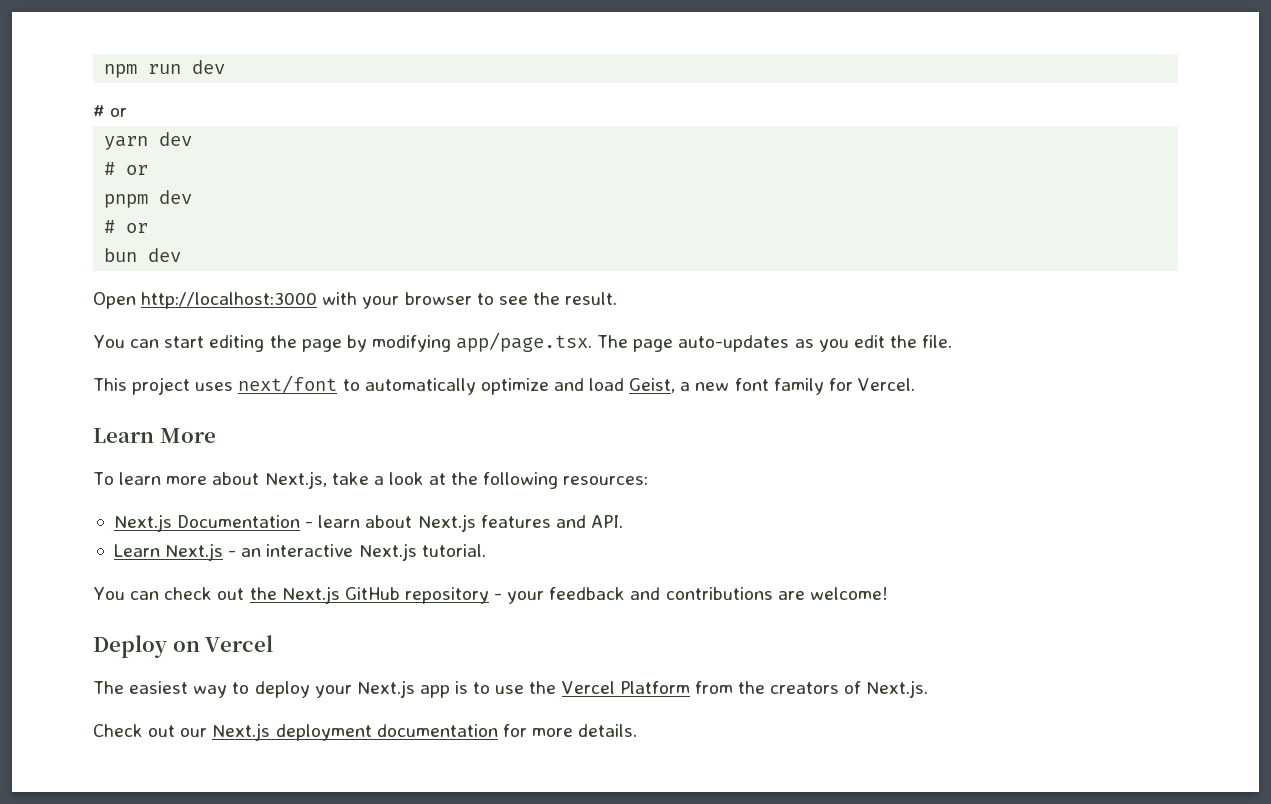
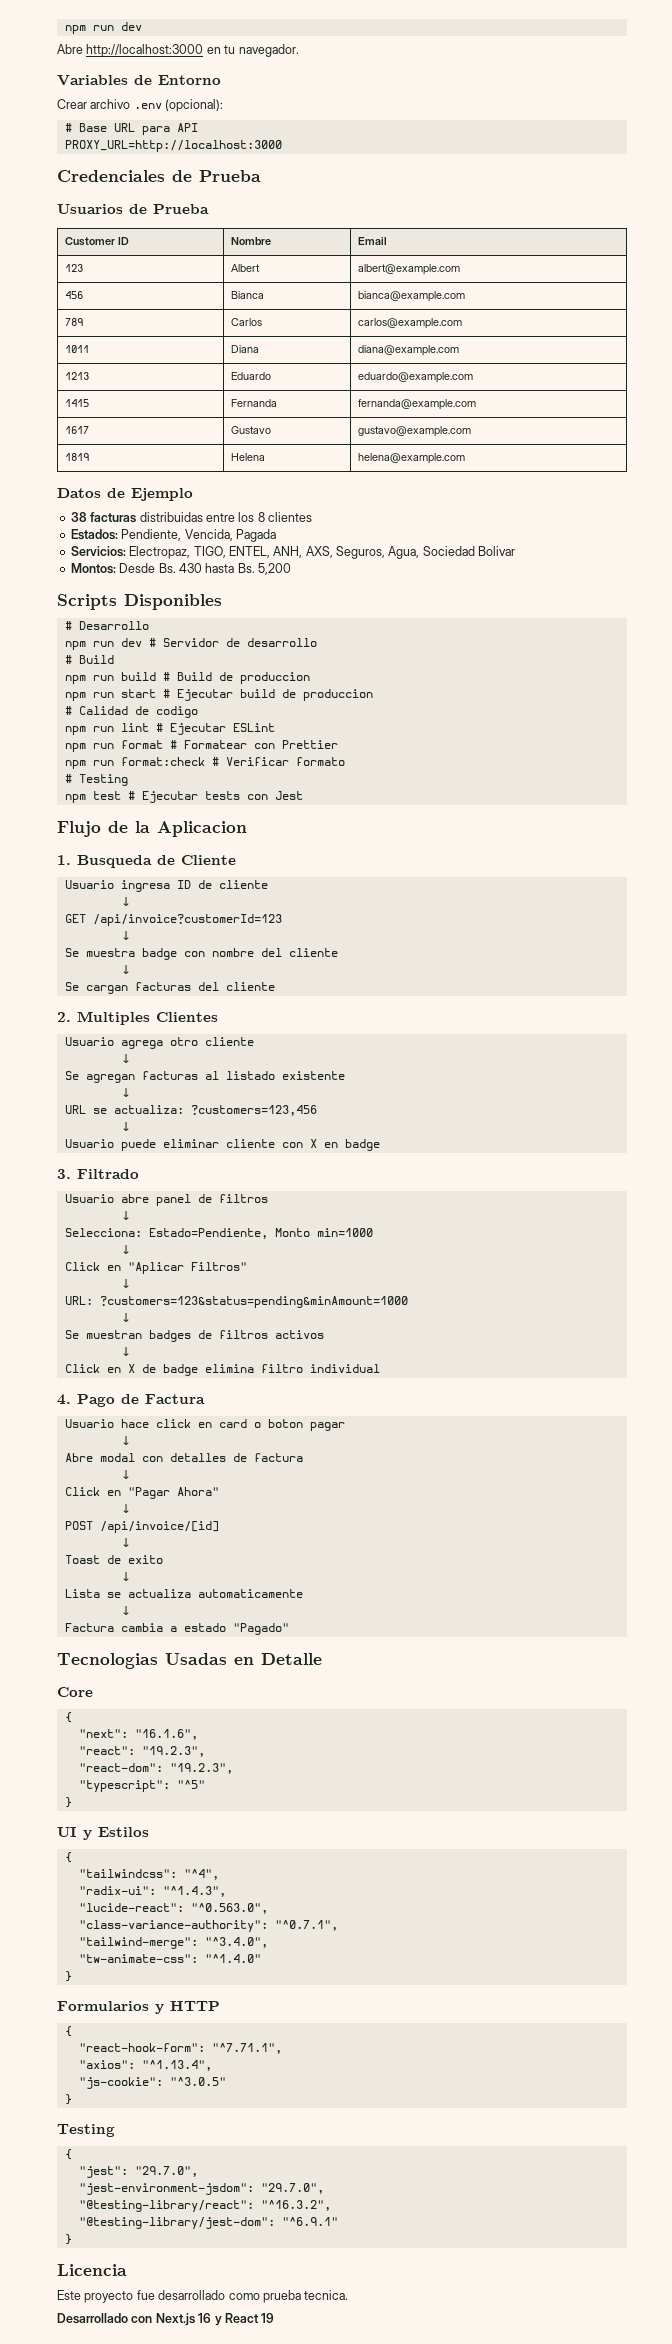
[93,104,128,117] [104,132,193,150] [104,162,149,175] [104,190,193,208] [104,220,149,233] [104,248,182,262] [93,292,618,309] [93,332,953,352] [93,375,915,395] [93,428,216,443] [93,471,649,489] [113,514,623,532] [113,543,486,561] [93,586,888,604] [93,635,274,658] [93,680,929,698] [93,723,638,741] # or // yarn dev // # or // pnpm dev // # or // bun dev // Open http://localhost:3000 with your browser to see the result. // You can start editing the page by modifying app/page.tsx. The page auto-updates as you edit the file. // This project uses next/font to automatically optimize and load Geist, a new font family for Vercel. // Learn More // To learn more about Next.js, take a look at the following resources: // Next.js Documentation - learn about Next.js features and API. // Learn Next.js - an interactive Next.js tutorial. // You can check out the Next.js GitHub repository - your feedback and contributions are welcome! // Deploy on Vercel // The easiest way to deploy your Next.js app is to use the Vercel Platform from the creators of Next.js. // Check out our Next.js deployment documentation for more details. -> [57,44,299,57] [57,75,221,86] [57,99,224,112] [64,123,198,135] [64,140,282,152] [57,170,261,182] [57,204,209,214] [64,237,129,246] [230,237,271,245] [357,237,387,245] [64,264,83,272] [230,264,260,272] [357,264,460,275] [64,291,83,299] [230,291,264,299] [357,291,465,302] [64,318,83,326] [230,318,262,326] [357,318,462,329] [64,345,89,353] [230,345,259,353] [357,345,459,356] [64,372,89,380] [230,372,271,380] [357,372,473,383] [64,399,89,407] [230,399,277,407] [357,399,476,410] [64,426,89,434] [230,426,271,434] [357,426,471,437] [64,453,89,461] [230,453,265,461] [357,453,465,464] [57,488,193,501] [70,512,312,523] [70,529,276,542] [70,546,516,559] [70,563,291,575] [57,594,222,610] [64,621,149,630] [64,638,317,650] [64,655,114,664] [64,672,310,684] [64,689,373,701] [64,706,198,718] [64,723,275,735] [64,740,338,752] [64,757,345,769] [64,774,128,786] [64,791,303,803] [57,821,247,837] [57,855,236,868] [64,880,268,892] [120,897,131,906] [64,914,282,926] [120,931,131,940] [64,948,338,960] [120,965,131,974] [64,982,275,994] [57,1011,218,1025] [64,1037,254,1049] [120,1054,131,1063] [64,1071,345,1083] [120,1088,131,1097] [64,1105,317,1116] [120,1122,131,1131] [64,1139,380,1151] [57,1169,139,1179] [64,1194,268,1206] [120,1211,131,1220] [64,1228,373,1239] [120,1245,131,1254] [64,1262,247,1274] [120,1279,131,1288] [64,1296,408,1308] [120,1313,131,1322] [64,1330,324,1342] [120,1347,131,1356] [64,1364,380,1376] [57,1394,205,1407] [64,1419,345,1431] [120,1436,131,1445] [64,1453,303,1462] [120,1470,131,1479] [64,1487,219,1499] [120,1504,131,1513] [64,1521,219,1533] [120,1538,131,1547] [64,1555,163,1564] [120,1572,131,1581] [64,1589,303,1598] [120,1606,131,1615] [64,1623,289,1635] [57,1653,322,1669] [57,1687,93,1697] [64,1712,72,1723] [78,1729,198,1740] [78,1746,205,1757] [78,1763,233,1774] [78,1780,205,1792] [64,1797,72,1808] [57,1827,149,1840] [64,1852,72,1863] [78,1869,219,1880] [78,1886,226,1897] [78,1903,268,1914] [78,1920,338,1932] [78,1937,268,1949] [78,1954,261,1963] [64,1971,72,1982] [57,2001,220,2014] [64,2026,72,2037] [78,2043,282,2054] [78,2060,212,2071] [78,2077,226,2089] [64,2094,72,2105] [57,2124,115,2137] [64,2149,72,2160] [78,2166,198,2178] [78,2183,324,2195] [78,2200,331,2212] [78,2217,338,2229] [64,2234,72,2245] [57,2264,127,2276] [57,2290,349,2303] [57,2313,275,2326] Abre http://localhost:3000 en tu navegador. // Variables de Entorno // Crear archivo .env (opcional): // # Base URL para API // PROXY_URL=http://localhost:3000 // Credenciales de Prueba // Usuarios de Prueba // Customer ID | Nombre | Email // 123 | Albert | albert@example.com // 456 | Bianca | bianca@example.com // 789 | Carlos | carlos@example.com // 1011 | Diana | diana@example.com // 1213 | Eduardo | eduardo@example.com // 1415 | Fernanda | fernanda@example.com // 1617 | Gustavo | gustavo@example.com // 1819 | Helena | helena@example.com // Datos de Ejemplo // 38 facturas distribuidas entre los 8 clientes // Estados: Pendiente, Vencida, Pagada // Servicios: Electropaz, TIGO, ENTEL, ANH, AXS, Seguros, Agua, Sociedad Bolivar // Montos: Desde Bs. 430 hasta Bs. 5,200 // Scripts Disponibles // # Desarrollo // npm run dev # Servidor de desarrollo // # Build // npm run build # Build de produccion // npm run start # Ejecutar build de produccion // # Calidad de codigo // npm run lint # Ejecutar ESLint // npm run format # Formatear con Prettier // npm run format:check # Verificar formato // # Testing // npm test # Ejecutar tests con Jest // Flujo de la Aplicacion // 1. Busqueda de Cliente // Usuario ingresa ID de cliente // ↓ // GET /api/invoice?customerId=123 // ↓ // Se muestra badge con nombre del cliente // ↓ // Se cargan facturas del cliente // 2. Multiples Clientes // Usuario agrega otro cliente // ↓ // Se agregan facturas al listado existente // ↓ // URL se actualiza: ?customers=123,456 // ↓ // Usuario puede eliminar cliente con X en badge // 3. Filtrado // Usuario abre panel de filtros // ↓ // Selecciona: Estado=Pendiente, Monto min=1000 // ↓ // Click en "Aplicar Filtros" // ↓ // URL: ?customers=123&status=pending&minAmount=1000 // ↓ // Se muestran badges de filtros activos // ↓ // Click en X de badge elimina filtro individual // 4. Pago de Factura // Usuario hace click en card o boton pagar // ↓ // Abre modal con detalles de factura // ↓ // Click en "Pagar Ahora" // ↓ // POST /api/invoice/[id] // ↓ // Toast de exito // ↓ // Lista se actualiza automaticamente // ↓ // Factura cambia a estado "Pagado" // Tecnologias Usadas en Detalle // Core // { // "next": "16.1.6", // "react": "19.2.3", // "react-dom": "19.2.3", // "typescript": "^5" // } // UI y Estilos // { // "tailwindcss": "^4", // "radix-ui": "^1.4.3", // "lucide-react": "^0.563.0", // "class-variance-authority": "^0.7.1", // "tailwind-merge": "^3.4.0", // "tw-animate-css": "^1.4.0" // } // Formularios y HTTP // { // "react-hook-form": "^7.71.1", // "axios": "^1.13.4", // "js-cookie": "^3.0.5" // } // Testing // { // "jest": "29.7.0", // "jest-environment-jsdom": "29.7.0", // "@testing-library/react": "^16.3.2", // "@testing-library/jest-dom": "^6.9.1" // } // Licencia // Este proyecto fue desarrollado como prueba tecnica. // Desarrollado con Next.js 16 y React 19

